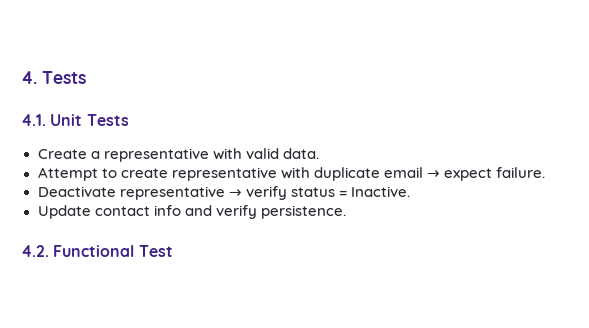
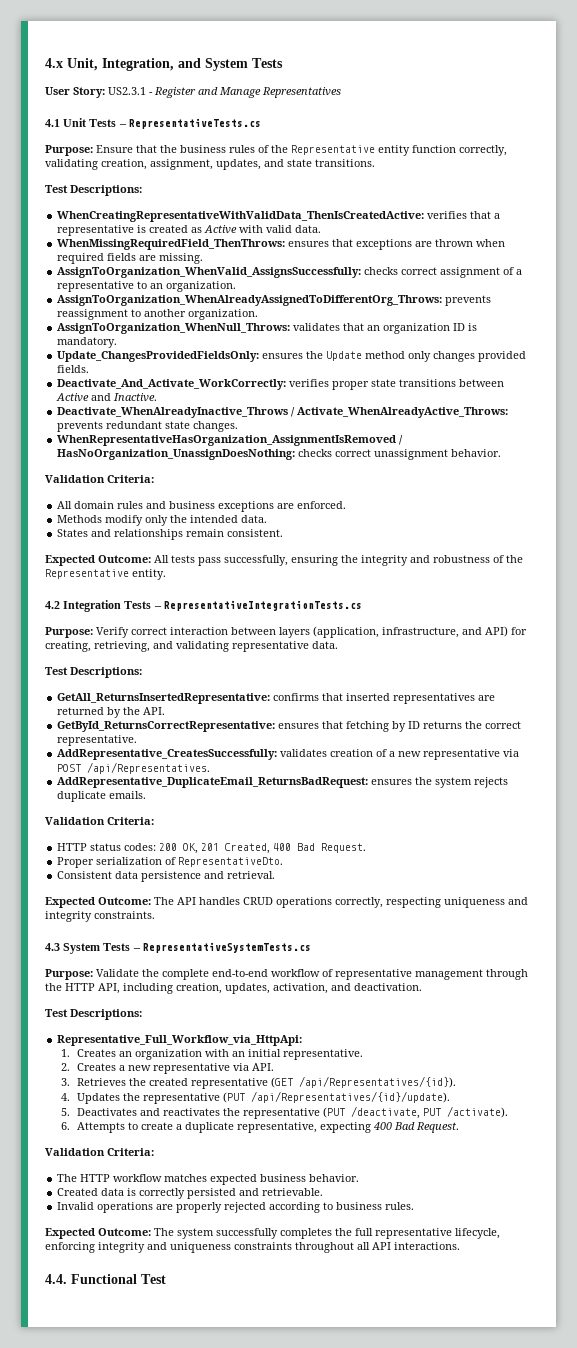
[21,71,86,84] [21,114,129,126] [37,148,319,162] [37,167,545,181] [37,186,410,200] [37,205,346,219] [21,245,49,257] 4. Tests // 4.1. Unit Tests // Create a representative with valid data. // Attempt to create representative with duplicate email → expect failure. // Deactivate representative → verify status = Inactive. // Update contact info and verify persistence. // 4.2. -> [45,58,283,71] [45,87,341,98] [45,118,261,129] [45,145,507,156] [45,159,375,170] [45,185,142,196] [57,211,501,222] [57,225,322,236] [57,239,506,250] [57,253,204,264] [57,267,523,278] [57,281,237,292] [57,295,492,306] [57,309,259,320] [57,323,478,334] [57,337,118,348] [57,351,527,362] [57,365,90,373] [57,379,505,390] [56,393,158,402] [57,407,509,418] [57,421,239,432] [57,435,404,446] [57,449,502,460] [45,475,154,483] [57,501,347,512] [57,515,268,526] [57,529,284,540] [45,555,523,566] [45,569,166,580] [45,600,362,612] [45,626,527,638] [45,641,338,652] [45,667,142,678] [57,693,496,704] [57,707,166,718] [57,721,522,732] [57,735,138,746] [57,749,520,760] [57,762,211,774] [57,777,509,788] [57,791,147,802] [45,817,154,825] [57,843,367,854] [57,857,284,868] [57,871,276,882] [45,897,528,908] [45,911,155,922] [45,942,311,954] [45,969,528,980] [45,983,422,994] [45,1009,142,1020] [57,1035,303,1046] [60,1049,363,1060] [60,1063,274,1074] [60,1076,456,1089] [60,1091,450,1104] [60,1106,508,1119] [60,1122,459,1133] [45,1148,154,1156] [57,1174,360,1185] [57,1188,324,1199] [57,1202,415,1213] [45,1228,500,1239] [45,1242,460,1253] [45,1274,67,1284] 4.x Unit, Integration, and System Tests // User Story: US2.3.1 - Register and Manage Representatives // 4.1 Unit Tests – RepresentativeTests.cs // Purpose: Ensure that the business rules of the Representative entity function correctly, validating creation, assignment, updates, and state transitions. // Test Descriptions: // WhenCreatingRepresentativeWithValidData_ThenIsCreatedActive: verifies that a representative is created as Active with valid data. // WhenMissingRequiredField_ThenThrows: ensures that exceptions are thrown when required fields are missing. // AssignToOrganization_WhenValid_AssignsSuccessfully: checks correct assignment of a representative to an organization. // AssignToOrganization_WhenAlreadyAssignedToDifferentOrg_Throws: prevents reassignment to another organization. // AssignToOrganization_WhenNull_Throws: validates that an organization ID is mandatory. // Update_ChangesProvidedFieldsOnly: ensures the Update method only changes provided fields. // Deactivate_And_Activate_WorkCorrectly: verifies proper state transitions between Active and Inactive. // Deactivate_WhenAlreadyInactive_Throws / Activate_WhenAlreadyActive_Throws: prevents redundant state changes. // WhenRepresentativeHasOrganization_AssignmentIsRemoved / HasNoOrganization_UnassignDoesNothing: checks correct unassignment behavior. // Validation Criteria: // All domain rules and business exceptions are enforced. // Methods modify only the intended data. // States and relationships remain consistent. // Expected Outcome: All tests pass successfully, ensuring the integrity and robustness of the Representative entity. // 4.2 Integration Tests – RepresentativeIntegrationTests.cs // Purpose: Verify correct interaction between layers (application, infrastructure, and API) for creating, retrieving, and validating representative data. // Test Descriptions: // GetAll_ReturnsInsertedRepresentative: confirms that inserted representatives are returned by the API. // GetById_ReturnsCorrectRepresentative: ensures that fetching by ID returns the correct representative. // AddRepresentative_CreatesSuccessfully: validates creation of a new representative via POST /api/Representatives. // AddRepresentative_DuplicateEmail_ReturnsBadRequest: ensures the system rejects duplicate emails. // Validation Criteria: // HTTP status codes: 200 OK, 201 Created, 400 Bad Request. // Proper serialization of RepresentativeDto. // Consistent data persistence and retrieval. // Expected Outcome: The API handles CRUD operations correctly, respecting uniqueness and integrity constraints. // 4.3 System Tests – RepresentativeSystemTests.cs // Purpose: Validate the complete end-to-end workflow of representative management through the HTTP API, including creation, updates, activation, and deactivation. // Test Descriptions: // Representative_Full_Workflow_via_HttpApi: // 1. Creates an organization with an initial representative. // 2. Creates a new representative via API. // 3. Retrieves the created representative (GET /api/Representatives/{id}). // 4. Updates the representative (PUT /api/Representatives/{id}/update). // 5. Deactivates and reactivates the representative (PUT /deactivate, PUT /activate). // 6. Attempts to create a duplicate representative, expecting 400 Bad Request. // Validation Criteria: // The HTTP workflow matches expected business behavior. // Created data is correctly persisted and retrievable. // Invalid operations are properly rejected according to business rules. // Expected Outcome: The system successfully completes the full representative lifecycle, enforcing integrity and uniqueness constraints throughout all API interactions. // 4.4.

